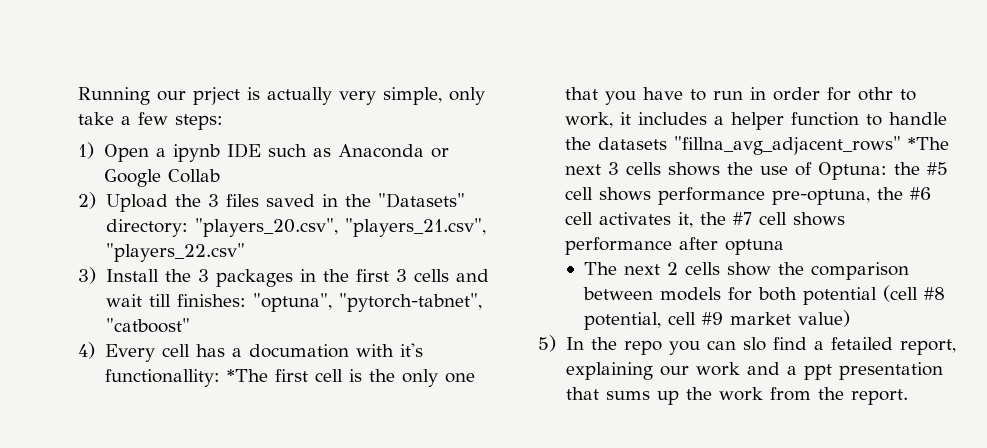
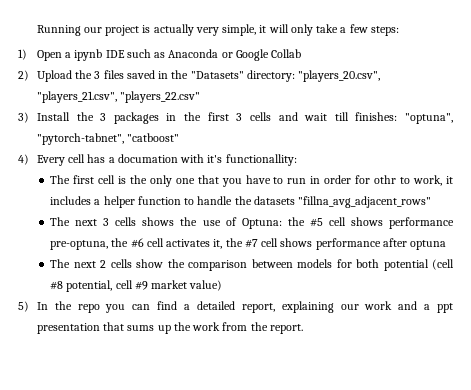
[193,87,240,105] prject -> [105,25,140,36] project
(442, 96) none -> [259,24,289,33] it will
[226,369,268,382] *The -> [50,175,71,184] // The
[907,137,949,150] *The -> [50,217,71,226] // The
[742,337,766,351] slo -> (151, 307) none
[830,337,893,350] fetailed -> [196,301,235,310] detailed

